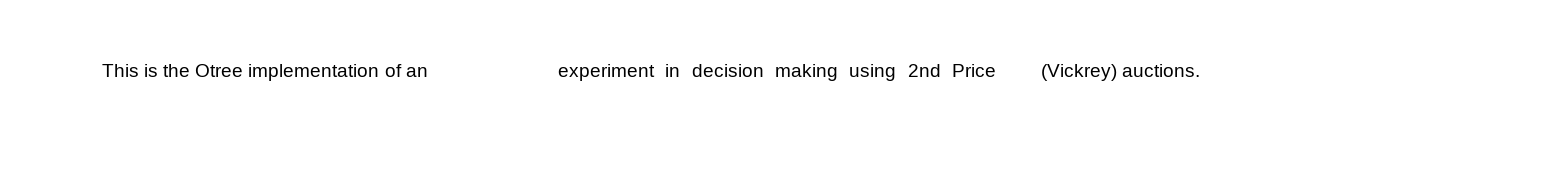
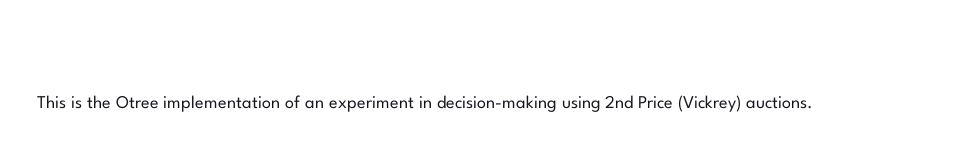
[691,64,838,81] decision making -> [436,95,557,112] decision-making

